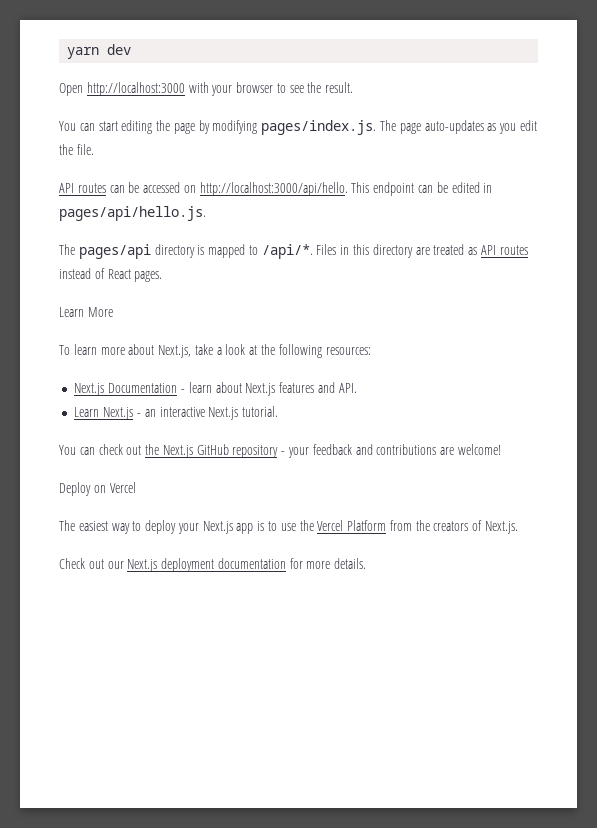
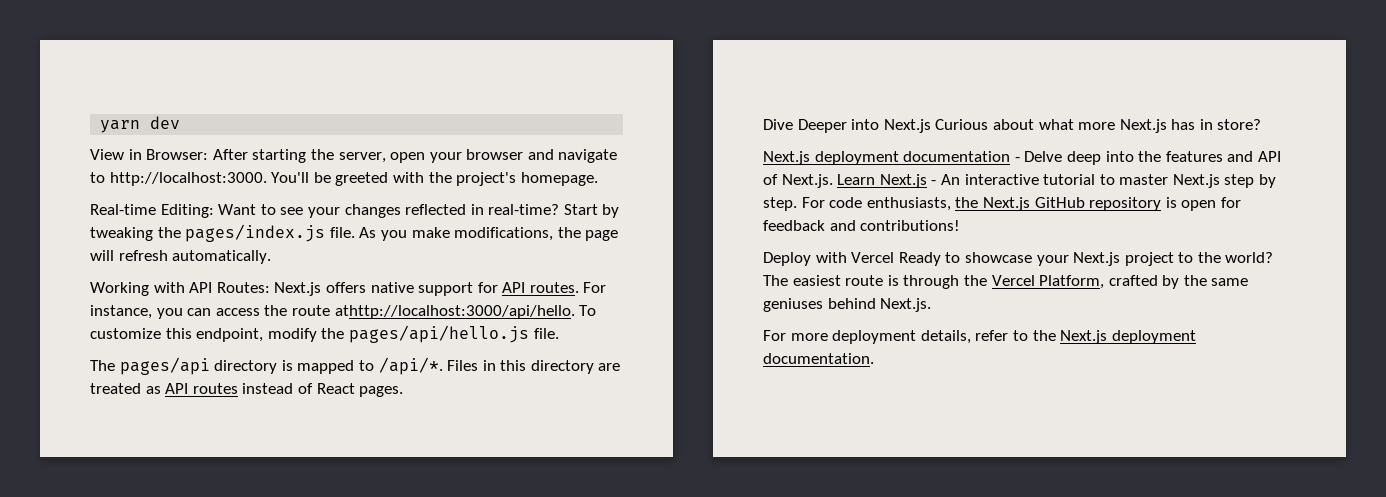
[59,82,354,96] [59,120,537,135] [59,144,94,155] [59,182,493,196] [59,206,206,221] Open http://localhost:3000 with your browser to see the result. // You can start editing the page by modifying pages/index.js. The page auto-updates as you edit the file. // API routes can be accessed on http://localhost:3000/api/hello. This endpoint can be edited in pages/api/hello.js. -> [90,149,618,163] [90,172,598,186] [90,204,620,218] [90,224,619,242] [90,250,272,264] [90,282,607,296] [90,305,597,319] [90,325,559,343] View in Browser: After starting the server, open your browser and navigate to http://localhost:3000. You'll be greeted with the project's homepage. // Real-time Editing: Want to see your changes reflected in real-time? Start by tweaking the pages/index.js file. As you make modifications, the page will refresh automatically. // Working with API Routes: Next.js offers native support for API routes. For instance, you can access the route athttp://localhost:3000/api/hello. To customize this endpoint, modify the pages/api/hello.js file.
[59,307,113,317] [59,344,371,358] [74,382,357,396] [74,406,279,420] [59,444,501,458] Learn More // To learn more about Next.js, take a look at the following resources: // Next.js Documentation - learn about Next.js features and API. // Learn Next.js - an interactive Next.js tutorial. // You can check out the Next.js GitHub repository - your feedback and contributions are welcome! -> [763,119,1262,133] [763,151,1281,165] [763,174,1277,188] [763,197,1241,211] [763,220,961,231] Dive Deeper into Next.js Curious about what more Next.js has in store? // Next.js deployment documentation - Delve deep into the features and API of Next.js. Learn Next.js - An interactive tutorial to master Next.js step by step. For code enthusiasts, the Next.js GitHub repository is open for feedback and contributions!
[93,482,136,493] [59,520,519,534] [59,558,367,572] on Vercel // The easiest way to deploy your Next.js app is to use the Vercel Platform from the creators of Next.js. // Check out our Next.js deployment documentation for more details. -> [815,252,1274,266] [763,275,1249,289] [763,298,932,312] [763,330,1196,344] [763,353,874,364] with Vercel Ready to showcase your Next.js project to the world? The easiest route is through the Vercel Platform, crafted by the same geniuses behind Next.js. // For more deployment details, refer to the Next.js deployment documentation.

